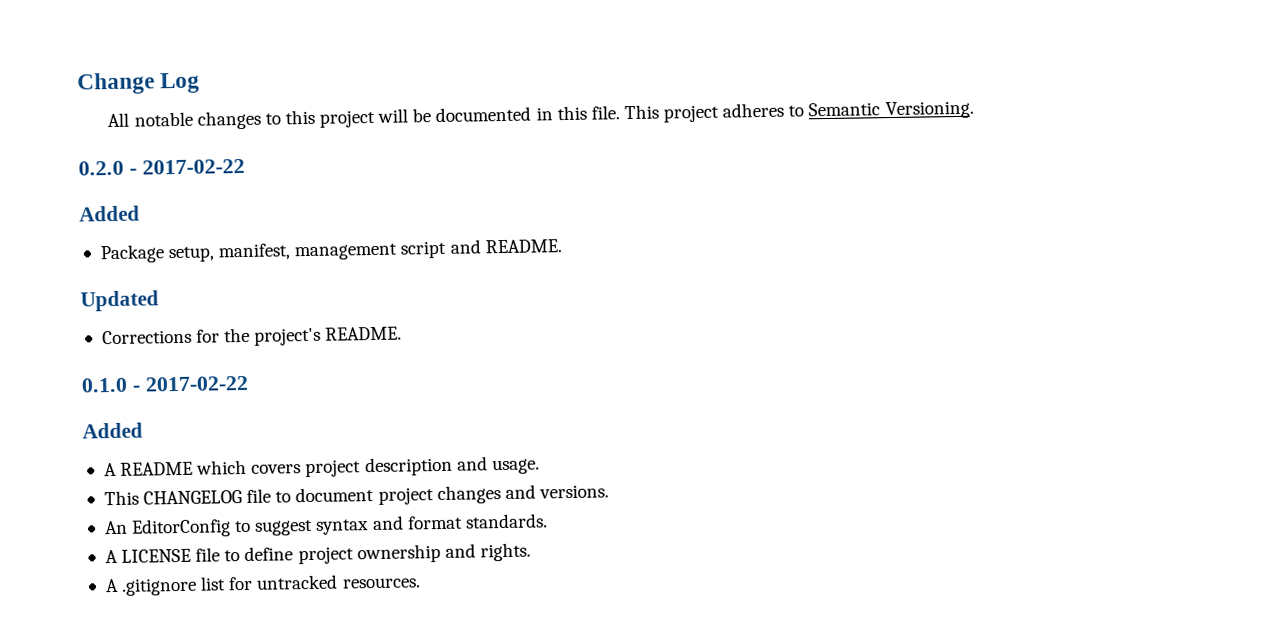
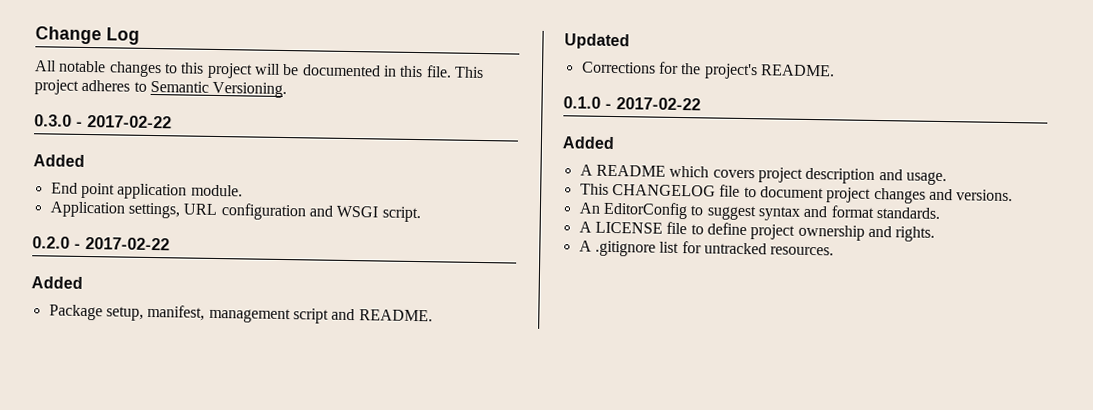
(974, 110) none -> [34,114,172,129] [33,154,85,167] [50,182,243,200] [49,201,421,223] // 0.3.0 - 2017-02-22 // Added // End point application module. // Application settings, URL configuration and WSGI script.

